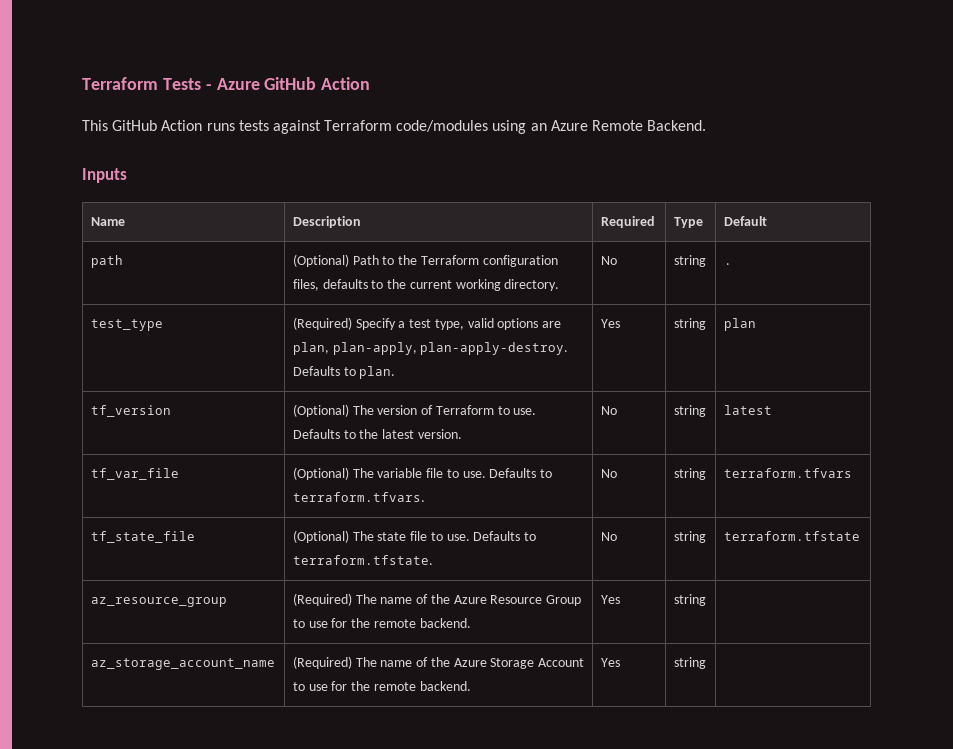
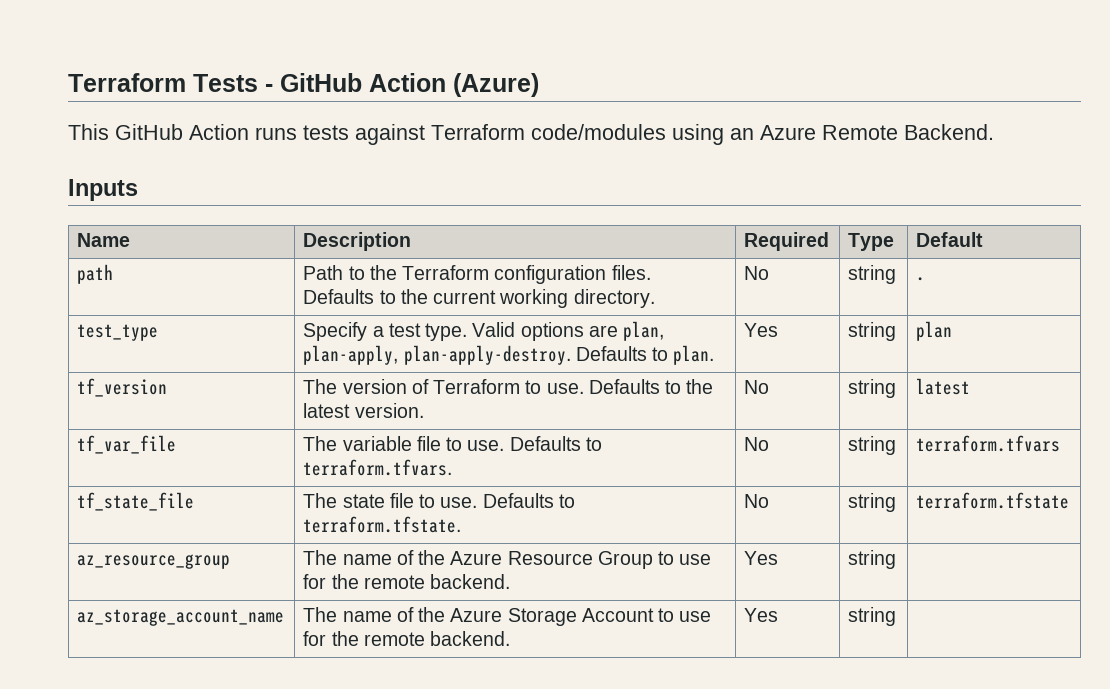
[216,77,371,90] Azure GitHub Action -> [280,73,539,97] GitHub Action (Azure)
[292,254,349,267] (Optional) -> (114, 274) none
[292,279,368,291] files, defaults -> [611,265,651,280] [303,289,375,304] files. Defaults
[292,317,352,330] (Required) -> (159, 332) none
[434,318,494,330] type, valid -> [425,322,516,341] type. Valid
[292,404,349,417] (Optional) -> (168, 387) none
[292,467,349,480] (Optional) -> (177, 444) none
[292,530,349,543] (Optional) -> (195, 501) none
[292,593,352,606] (Required) -> (231, 561) none
[292,656,352,669] (Required) -> (285, 617) none

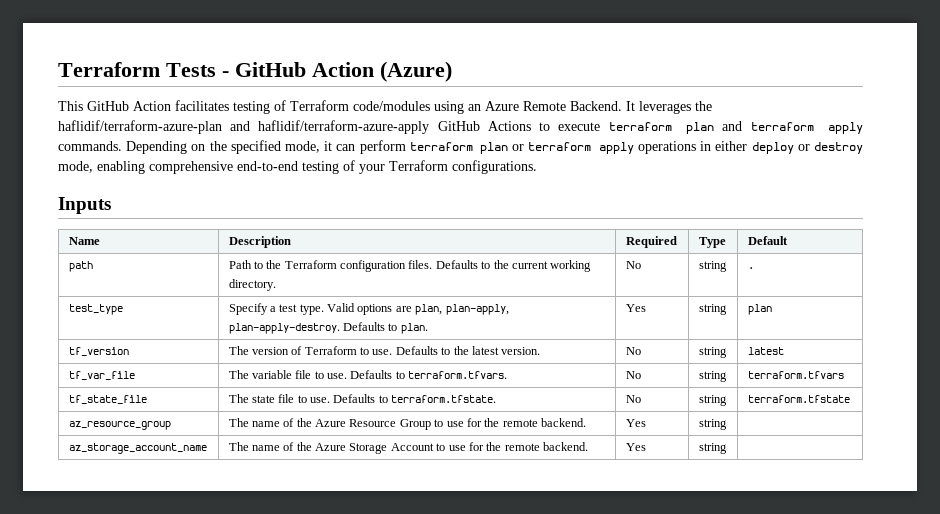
[255,124,425,145] runs tests against -> [175,100,286,114] facilitates testing of
(994, 132) none -> [626,101,712,114] [58,120,863,134] [58,140,864,154] [58,160,537,174] It leverages the haflidif/terraform-azure-plan and haflidif/terraform-azure-apply GitHub Actions to execute terraform plan and terraform apply commands. Depending on the specified mode, it can perform terraform plan or terraform apply operations in either deploy or destroy mode, enabling comprehensive end-to-end testing of your Terraform configurations.

